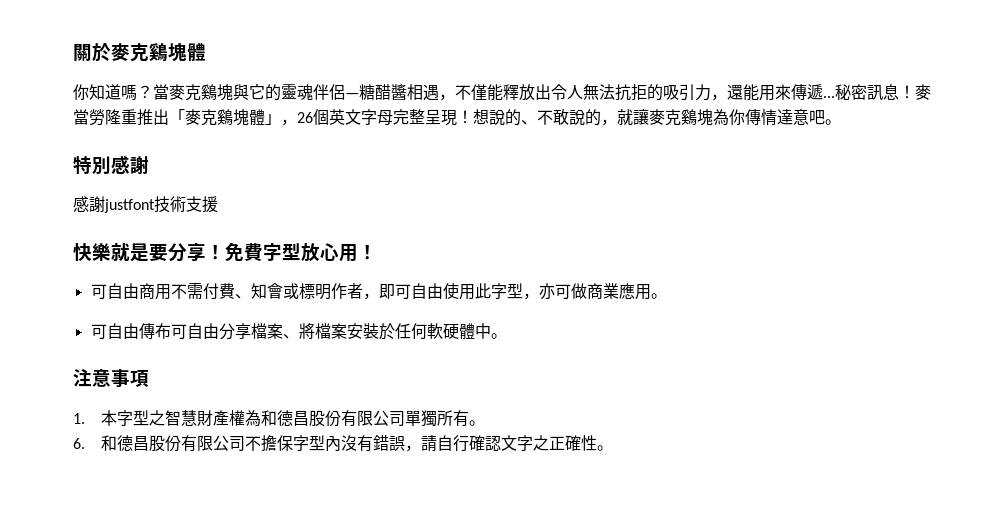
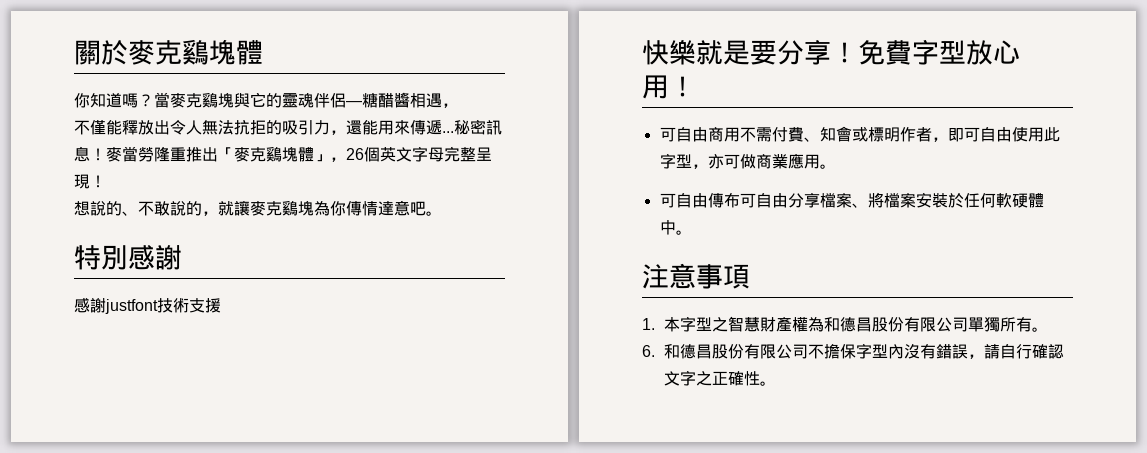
(455, 97) none -> (458, 105) //
(473, 117) none -> (106, 181) //

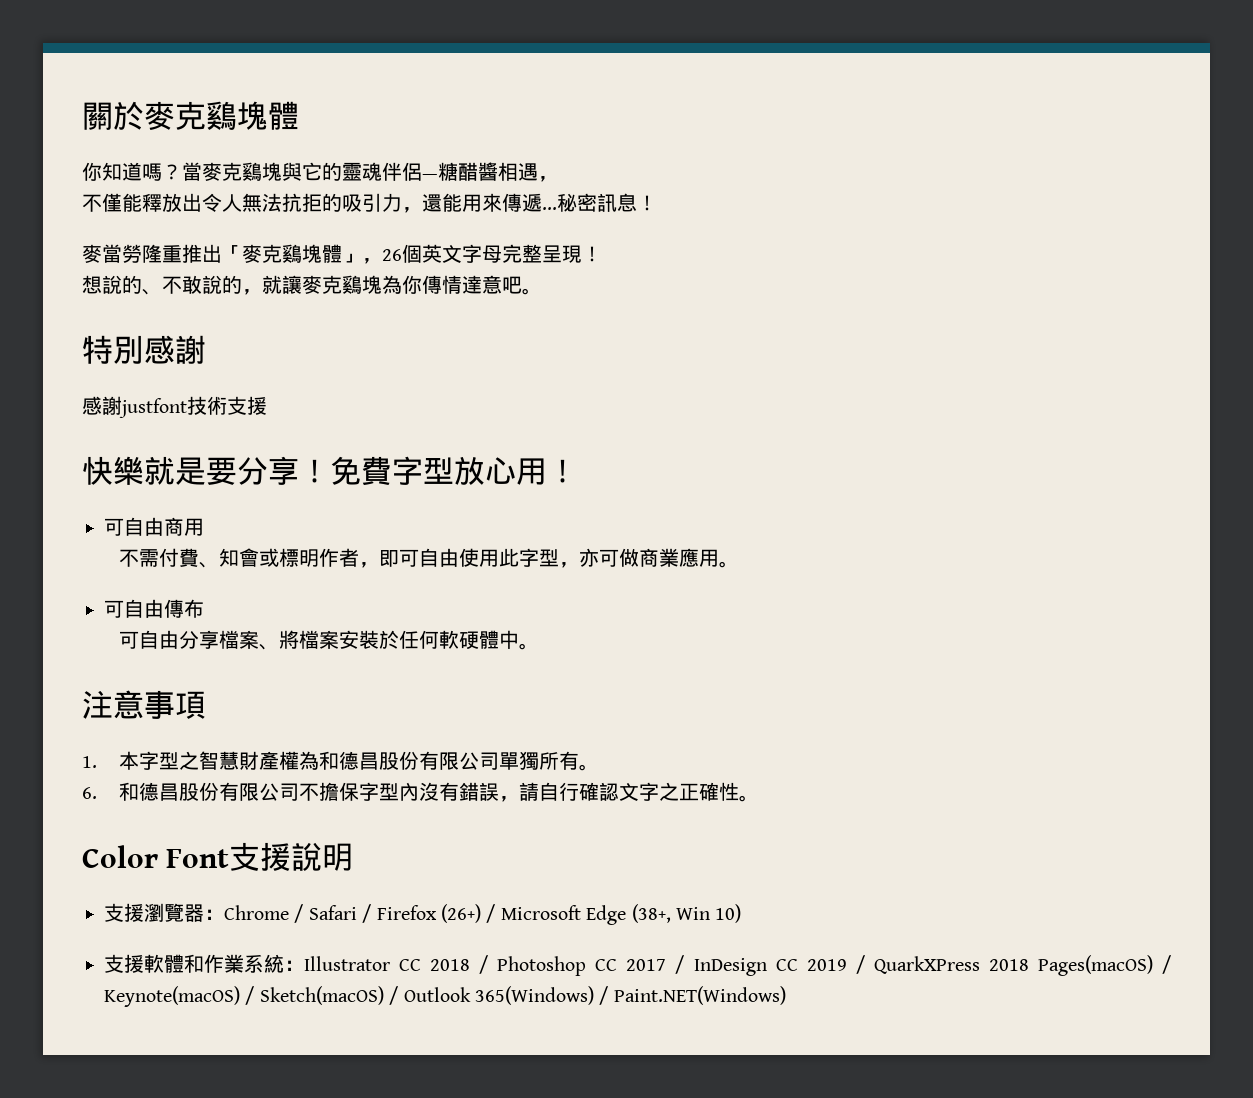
(106, 154) none -> (657, 203) //
(740, 134) none -> (204, 527) //
(740, 200) none -> (204, 608) //
(776, 383) none -> [82,842,354,871] [104,903,742,925] [104,954,1172,976] [104,986,786,1007] // Color Font支援說明 // 支援瀏覽器：Chrome / Safari / Firefox (26+) / Microsoft Edge (38+, Win 10) // 支援軟體和作業系統：Illustrator CC 2018 / Photoshop CC 2017 / InDesign CC 2019 / QuarkXPress 2018 Pages(macOS) / Keynote(macOS) / Sketch(macOS) / Outlook 365(Windows) / Paint.NET(Windows)

